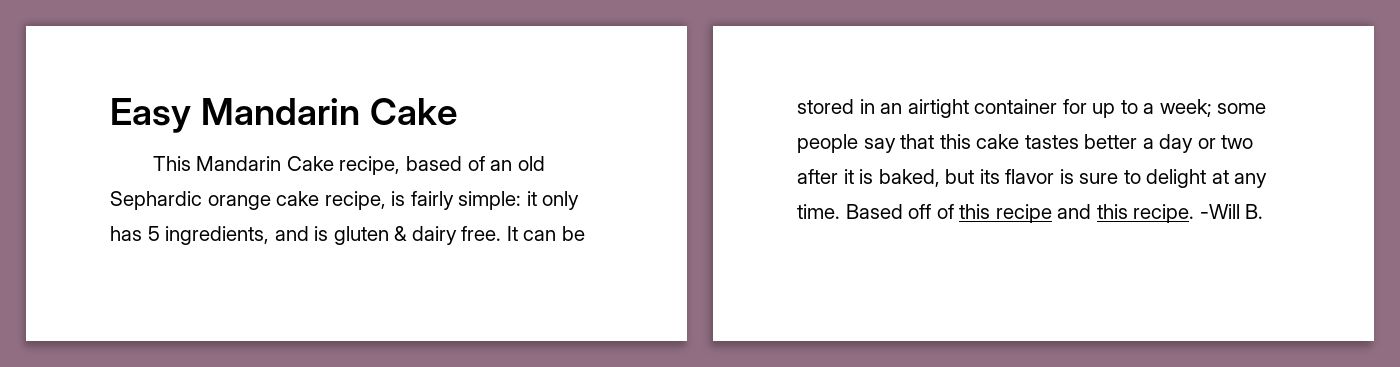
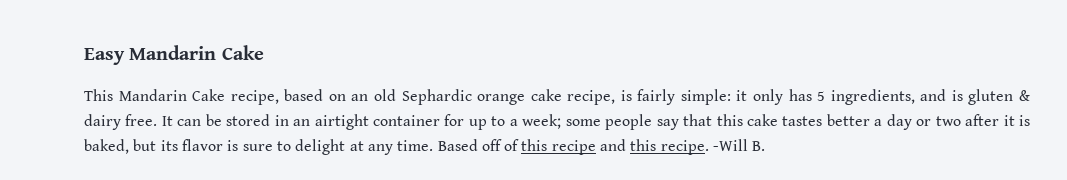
[467,156,485,171] of -> [328,94,346,101] on

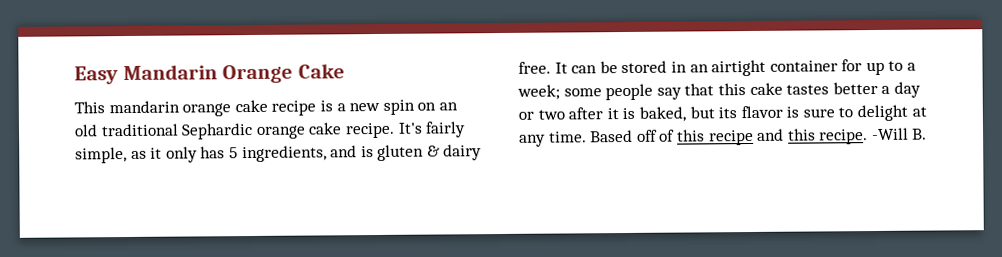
(217, 52) none -> [222,64,294,84] Orange
[118,89,324,105] Mandarin Cake recipe, based -> [108,99,415,117] mandarin orange cake recipe is a new spin
(396, 95) none -> [100,123,179,137] traditional
[567,89,731,105] recipe, is fairly simple: -> [344,121,467,139] [75,147,147,164] recipe. It's fairly simple, as

